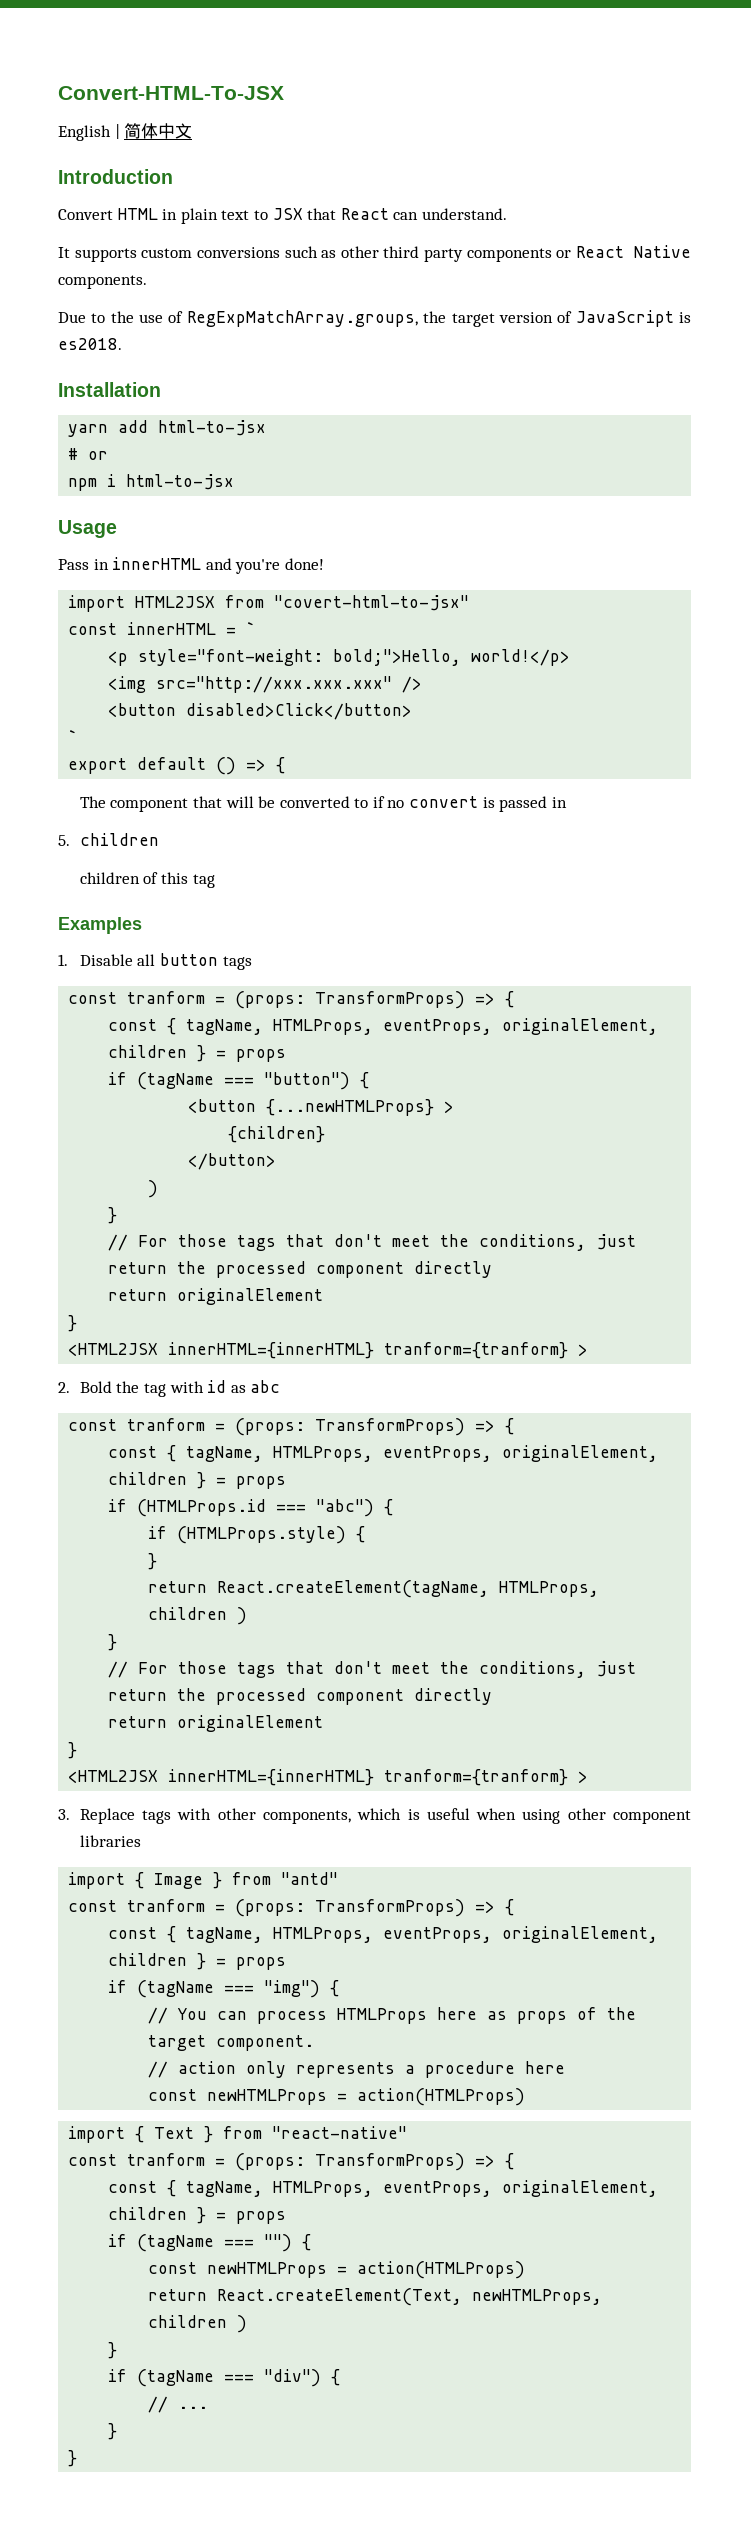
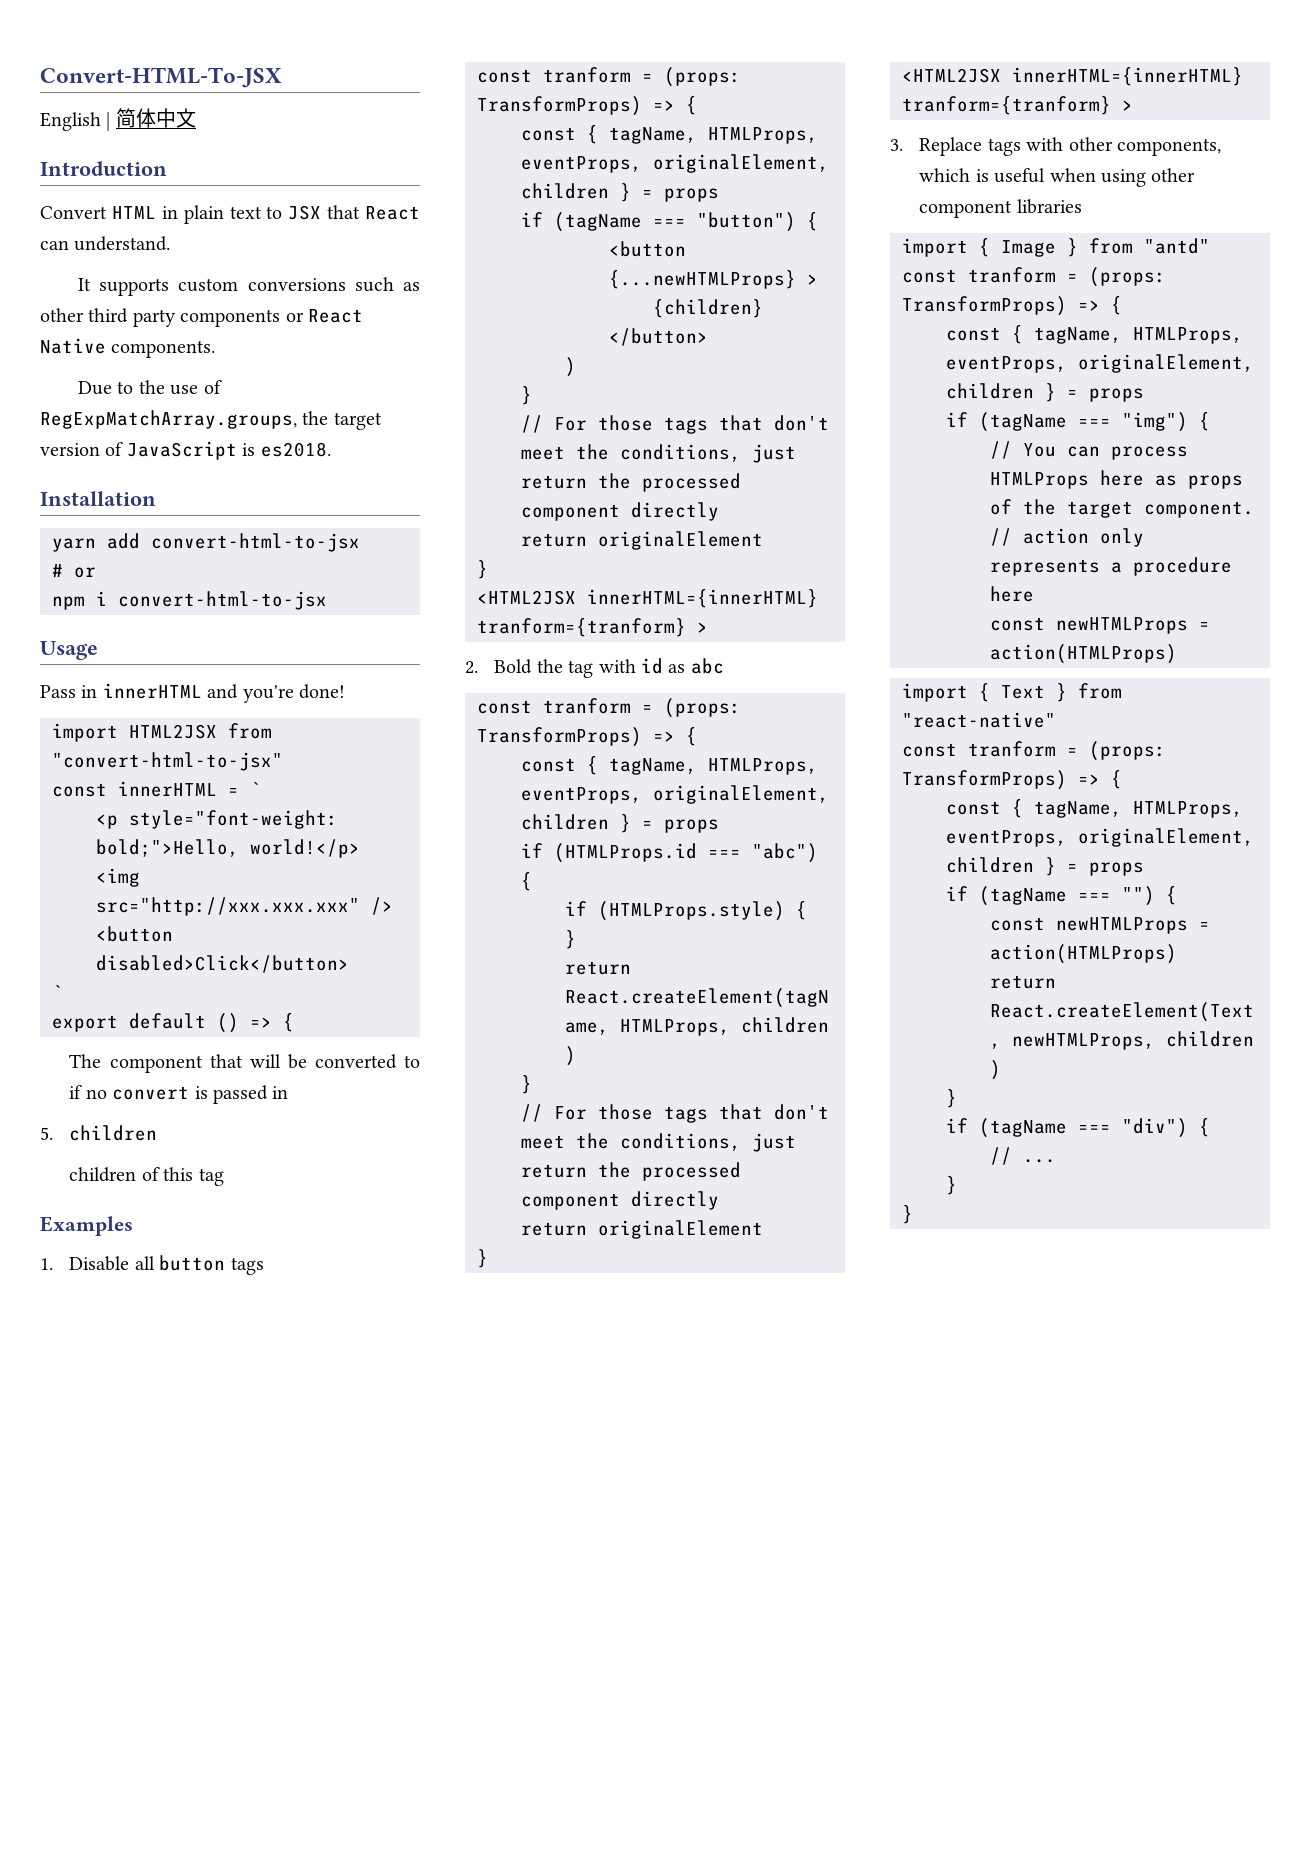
[158,420,267,436] html-to-jsx -> [151,533,360,552] convert-html-to-jsx
[126,474,235,490] html-to-jsx -> [118,591,327,610] convert-html-to-jsx
[274,595,470,611] "covert-html-to-jsx" -> [52,752,283,771] "convert-html-to-jsx"

